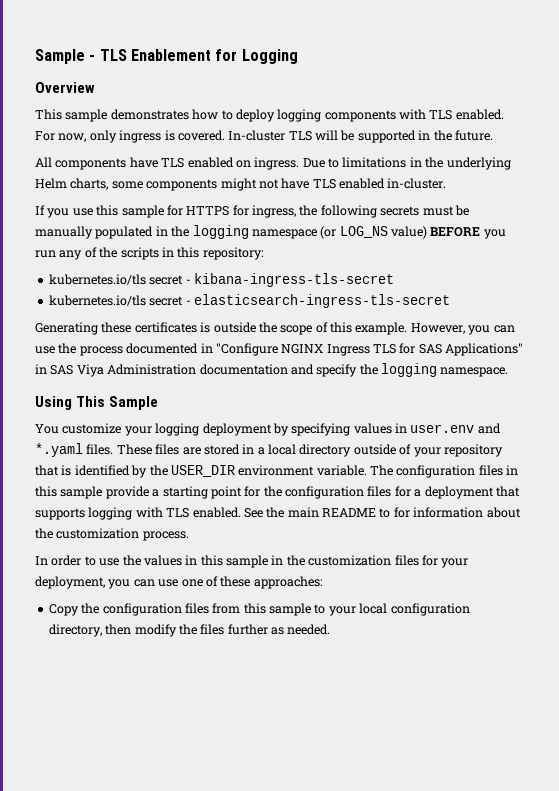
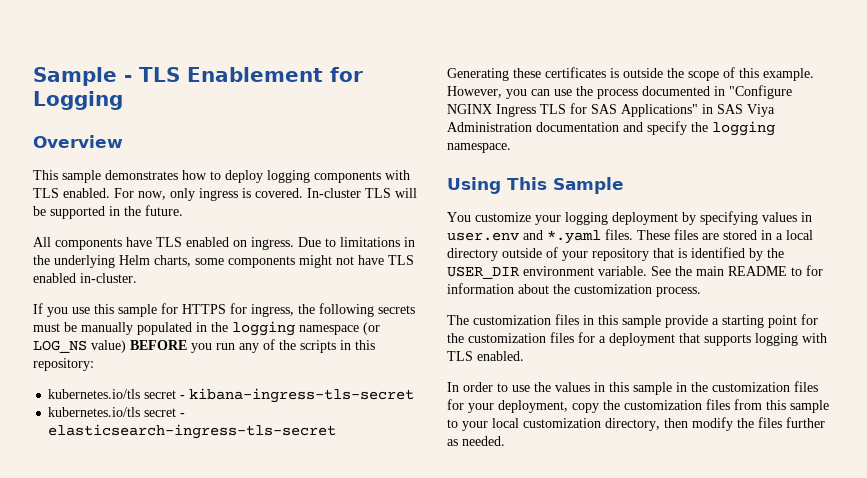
[370,465,519,478] [35,486,520,499] [35,507,241,520] The configuration files in this sample provide a starting point for the configuration files for a deployment that supports logging with TLS enabled. -> (647, 271) none
(189, 536) none -> [447,314,818,328] [447,332,827,346] [447,351,524,361] // The customization files in this sample provide a starting point for the customization files for a deployment that supports logging with TLS enabled.
[108,576,323,589] [48,603,182,616] you can use one of these approaches: // Copy the configuration -> [572,400,702,413] copy the customization
[390,603,470,616] configuration -> [523,418,601,428] customization

